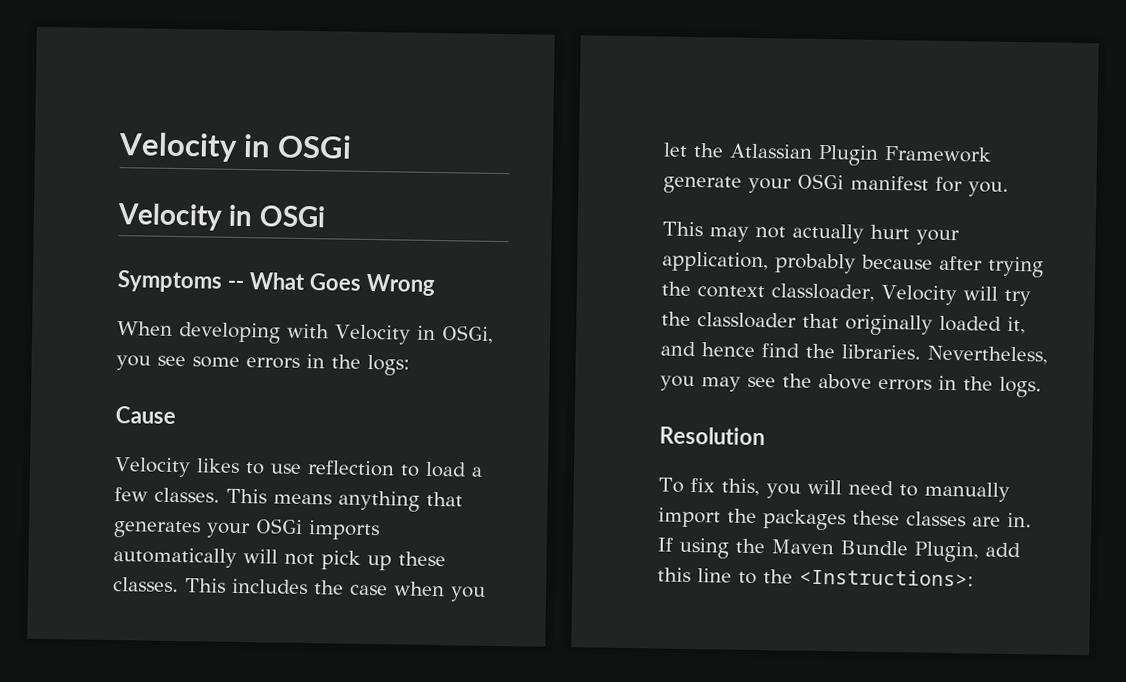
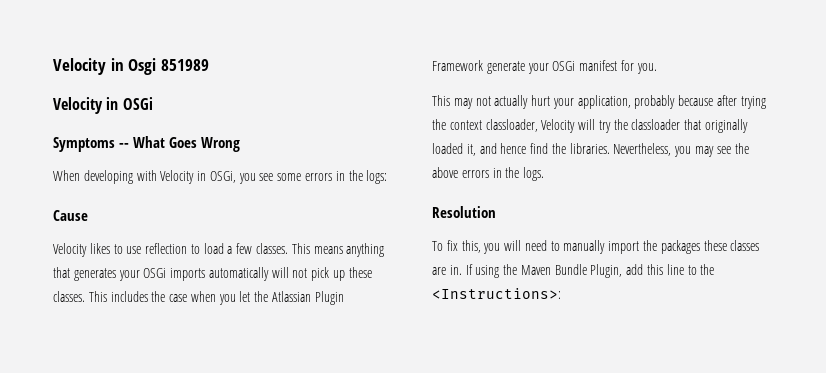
[118,132,352,162] Velocity in OSGi -> [53,58,209,75] Velocity in Osgi 851989

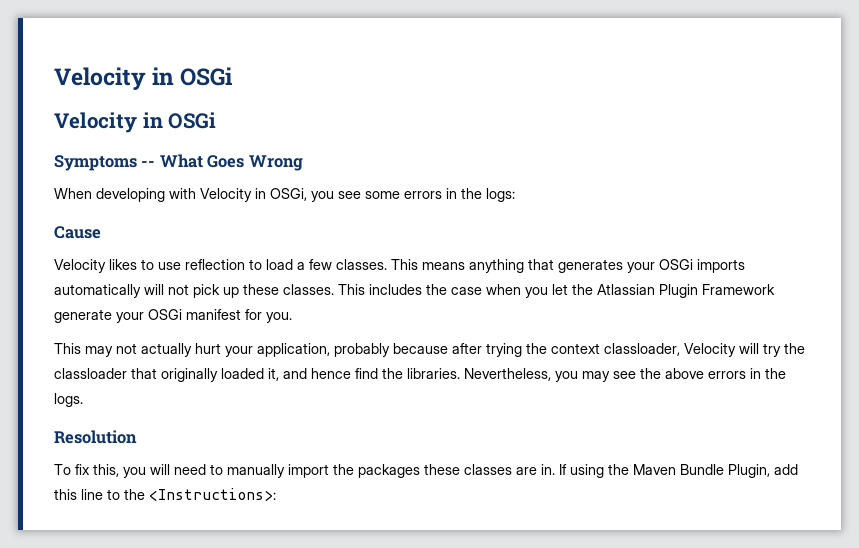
[53,58,209,75] Velocity in Osgi 851989 -> [54,67,234,90] Velocity in OSGi

